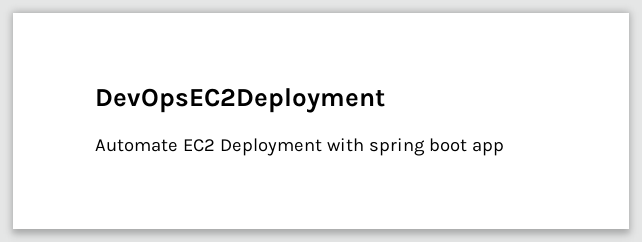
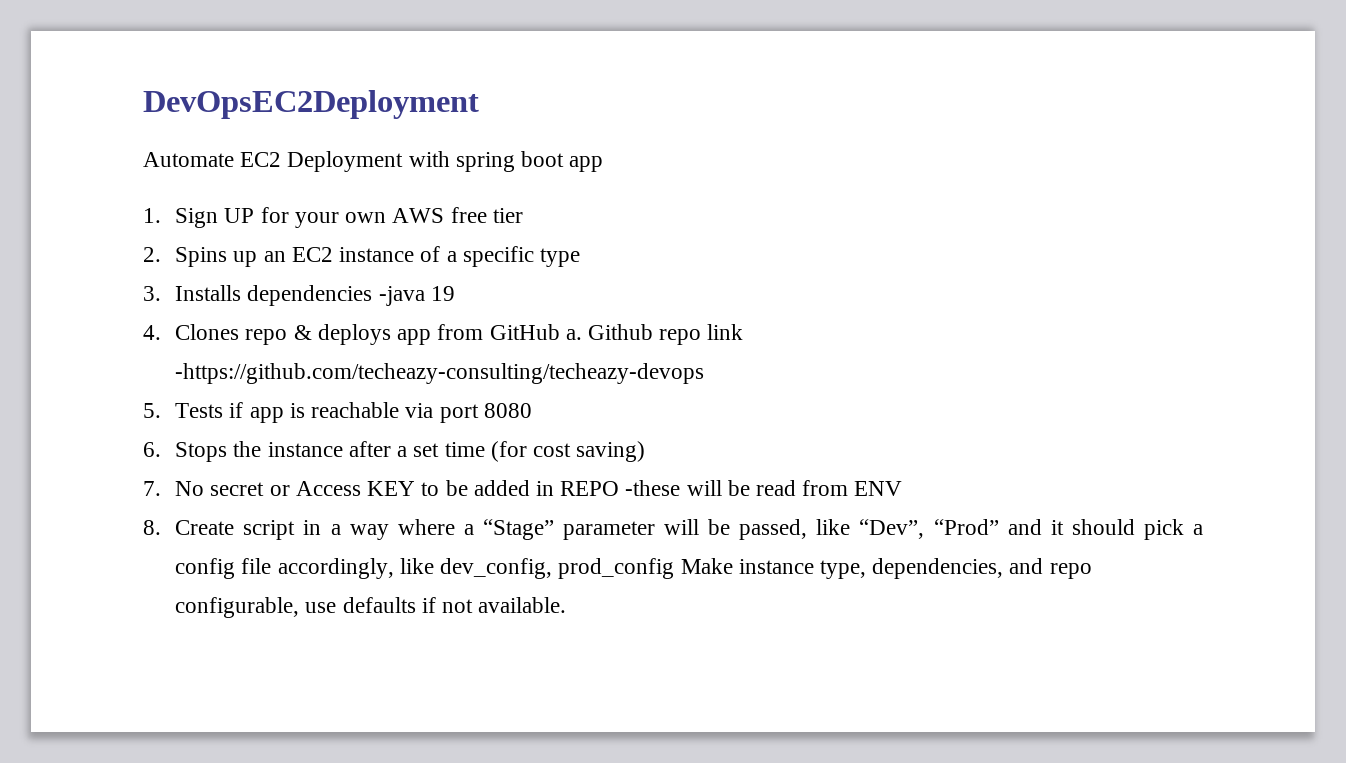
(504, 148) none -> [143,207,523,228] [143,246,580,267] [143,285,455,306] [143,324,744,345] [175,363,705,384] [143,402,532,423] [143,441,646,462] [143,480,903,496] [143,519,1204,540] [175,558,1092,579] [175,597,567,618] // 1. Sign UP for your own AWS free tier // 2. Spins up an EC2 instance of a specific type // 3. Installs dependencies -java 19 // 4. Clones repo & deploys app from GitHub a. Github repo link -https://github.com/techeazy-consulting/techeazy-devops // 5. Tests if app is reachable via port 8080 // 6. Stops the instance after a set time (for cost saving) // 7. No secret or Access KEY to be added in REPO -these will be read from ENV // 8. Create script in a way where a “Stage” parameter will be passed, like “Dev”, “Prod” and it should pick a config file accordingly, like dev_config, prod_config Make instance type, dependencies, and repo configurable, use defaults if not available.

